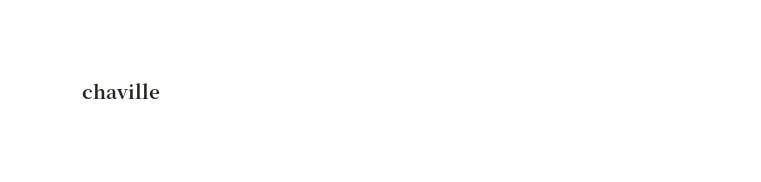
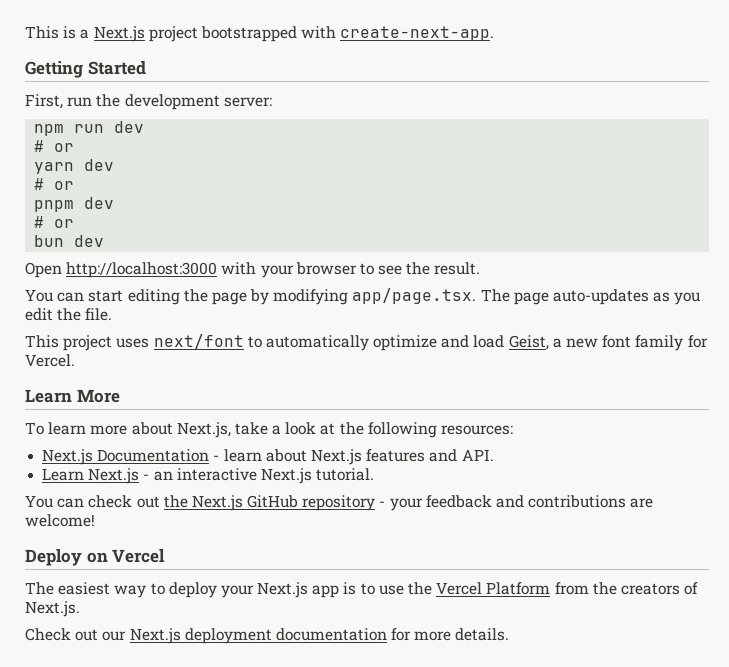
[82,83,160,99] chaville -> [25,26,495,42] [25,61,146,78] [25,94,272,110] [34,121,145,136] [34,140,75,152] [34,159,115,174] [34,178,75,190] [34,197,115,212] [34,216,75,228] [34,235,105,247] [25,262,481,278] [25,288,701,305] [25,308,113,321] [25,334,708,351] [25,354,75,367] [25,389,120,403] [25,422,514,438] [42,449,494,465] [42,468,375,484] [25,495,654,511] [25,514,95,527] [25,549,166,566] [25,582,699,598] [25,601,80,617] [25,628,510,644] This is a Next.js project bootstrapped with create-next-app. // Getting Started // First, run the development server: // npm run dev // # or // yarn dev // # or // pnpm dev // # or // bun dev // Open http://localhost:3000 with your browser to see the result. // You can start editing the page by modifying app/page.tsx. The page auto-updates as you edit the file. // This project uses next/font to automatically optimize and load Geist, a new font family for Vercel. // Learn More // To learn more about Next.js, take a look at the following resources: // Next.js Documentation - learn about Next.js features and API. // Learn Next.js - an interactive Next.js tutorial. // You can check out the Next.js GitHub repository - your feedback and contributions are welcome! // Deploy on Vercel // The easiest way to deploy your Next.js app is to use the Vercel Platform from the creators of Next.js. // Check out our Next.js deployment documentation for more details.

